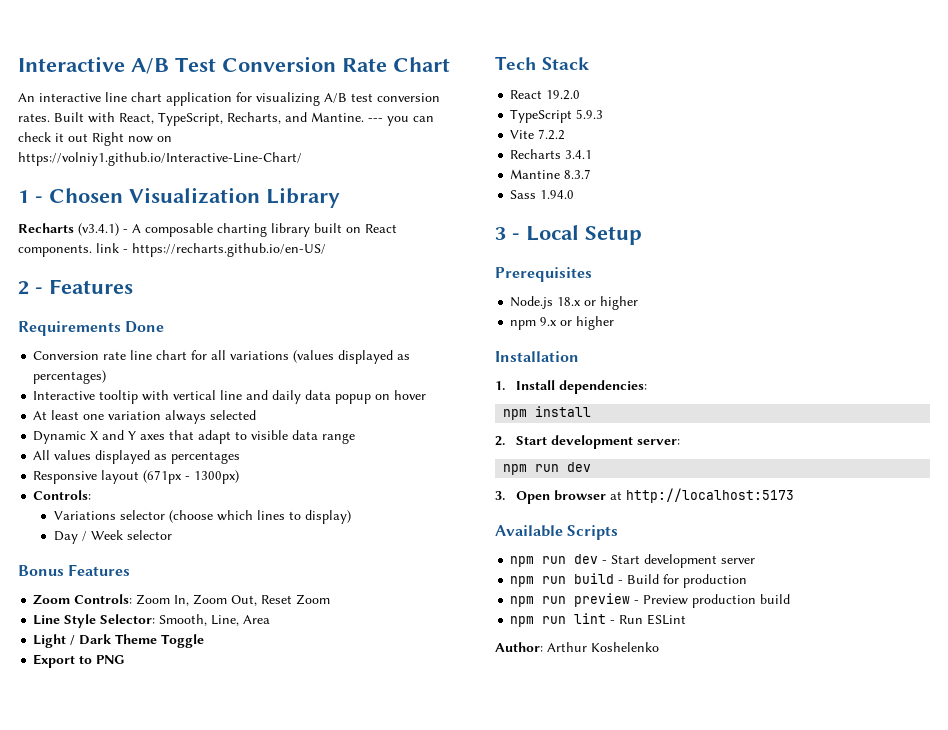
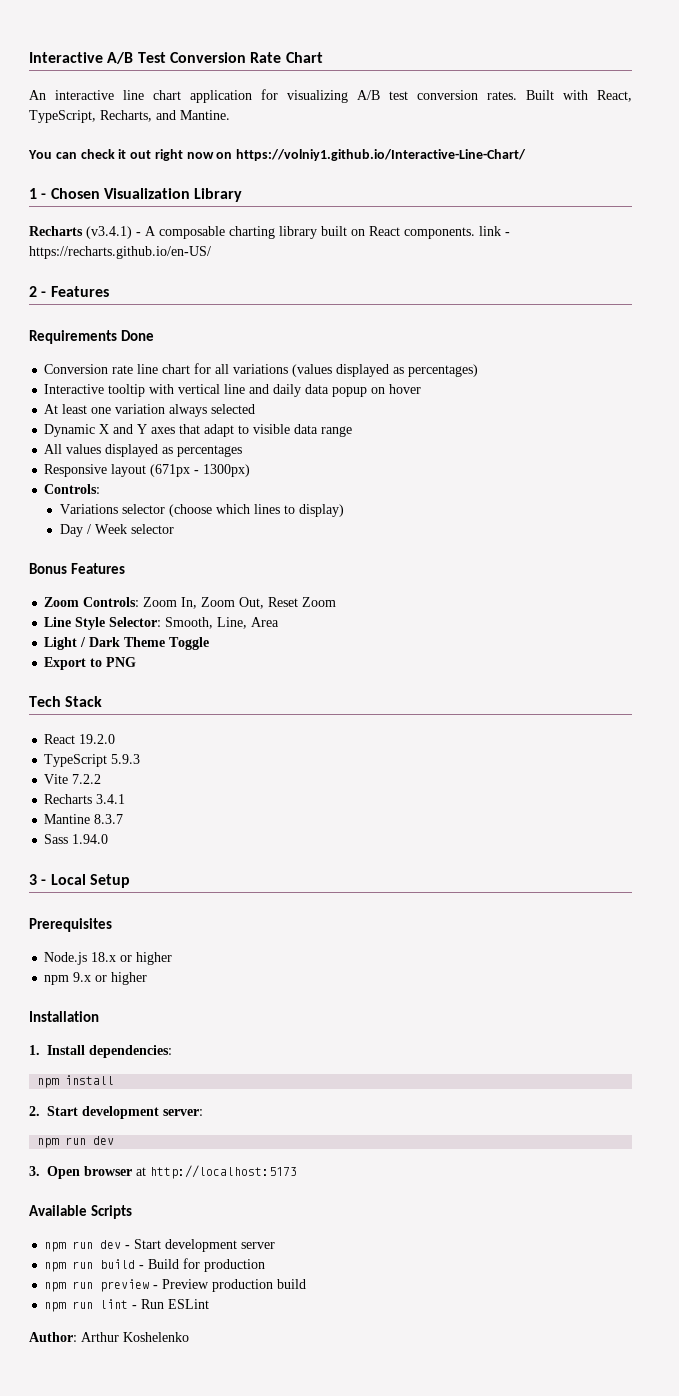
[368,116,409,126] --- you -> [28,150,52,159] // You
[92,132,124,146] Right -> [154,149,183,161] right

